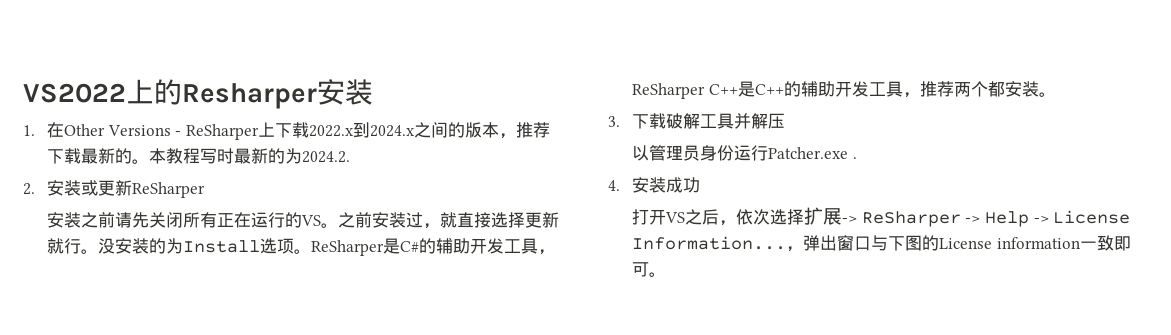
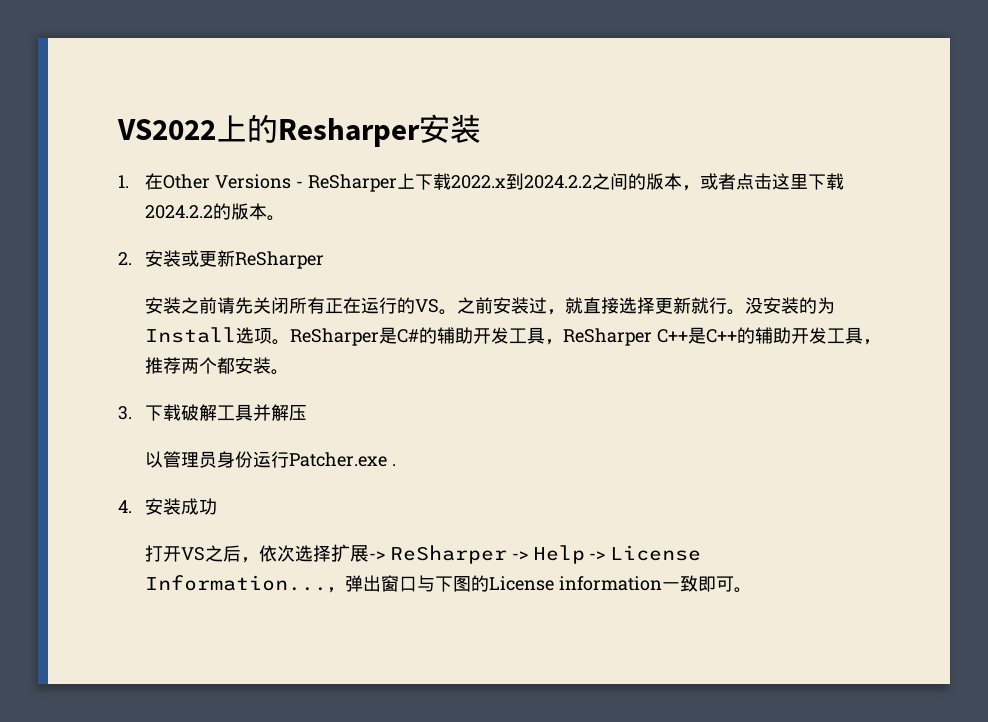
[370,125,416,137] 2024.x -> [523,175,592,189] 2024.2.2
[516,122,551,138] [47,148,351,164] 推荐下载最新的。本教程写时最新的为2024.2. -> [699,173,844,190] [145,203,286,221] 或者点击这里下载2024.2.2的版本。

